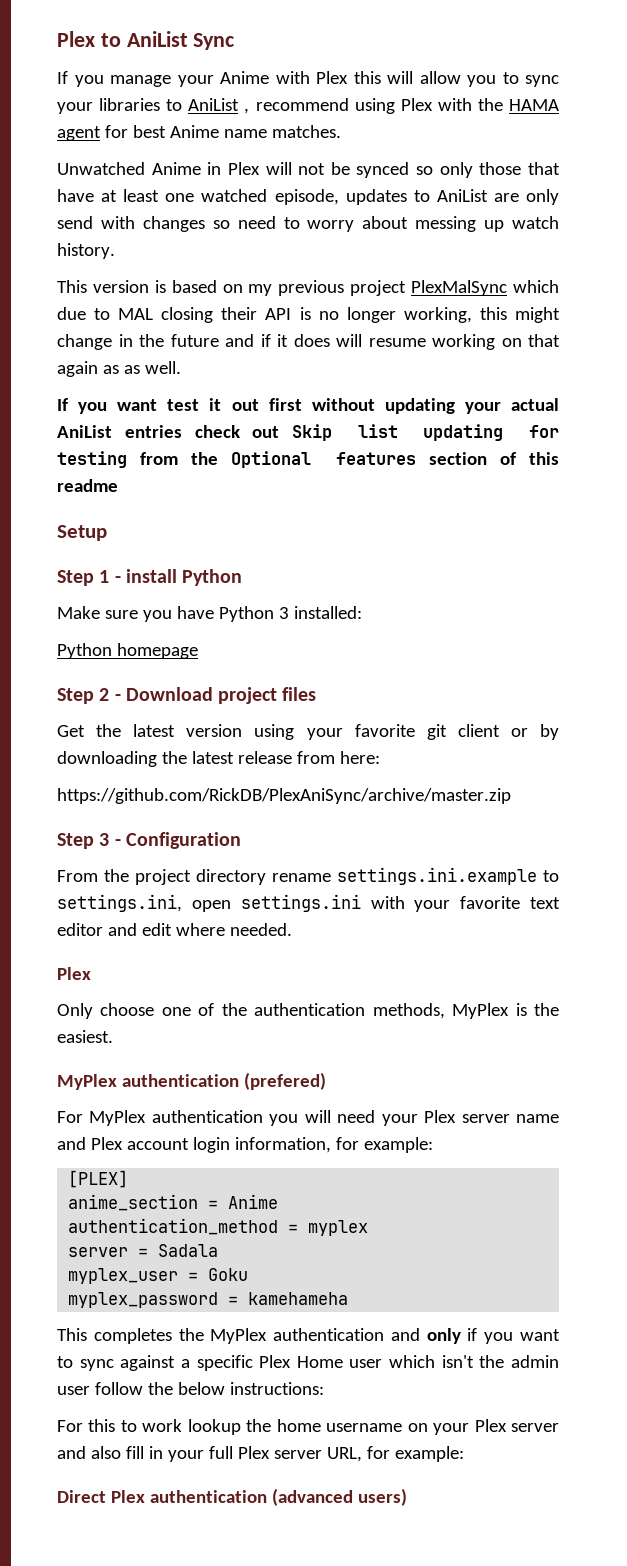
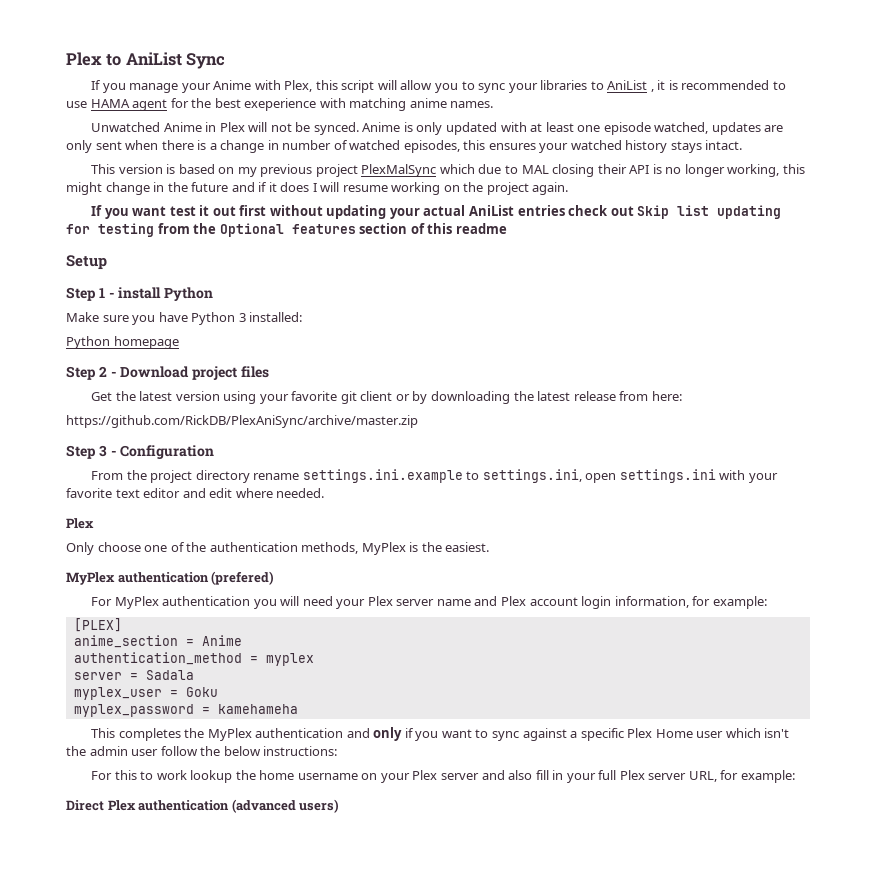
[316,71,381,84] Plex this -> [284,80,375,93] Plex, this script
[255,98,560,114] [57,125,341,141] recommend using Plex with the HAMA agent for best Anime name matches. -> [657,80,786,90] [66,98,494,111] it is recommended to use HAMA agent for the best exeperience with matching anime names.
[356,162,560,178] [57,189,560,205] [57,216,559,232] [57,243,115,259] synced so only those that have at least one watched episode, updates to AniList are only send with changes so need to worry about messing up watch history. -> [313,122,784,135] [66,140,743,153] synced. Anime is only updated with at least one episode watched, updates are only sent when there is a change in number of watched episodes, this ensures your watched history stays intact.
(330, 340) none -> [312,183,317,192] I
[528,334,560,347] [57,361,181,377] that again as as well. -> [463,182,569,195] the project again.

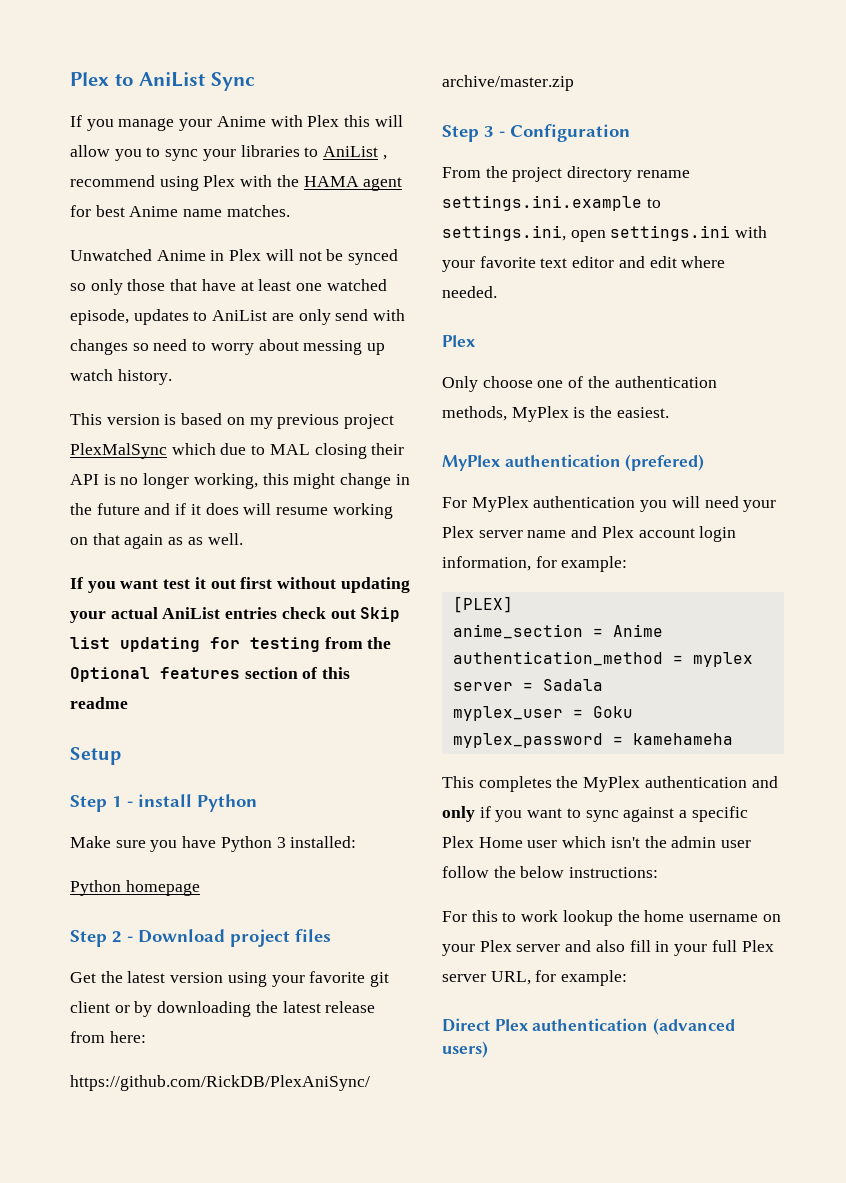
[284,80,375,93] Plex, this script -> [307,115,371,127] Plex this
[657,80,786,90] [66,98,494,111] it is recommended to use HAMA agent for the best exeperience with matching anime names. -> [70,175,403,191] [70,205,290,217] recommend using Plex with the HAMA agent for best Anime name matches.
[313,122,784,135] [66,140,743,153] synced. Anime is only updated with at least one episode watched, updates are only sent when there is a change in number of watched episodes, this ensures your watched history stays intact. -> [348,249,399,265] [70,279,387,295] [70,309,406,325] [70,339,386,355] [70,369,172,385] synced so only those that have at least one watched episode, updates to AniList are only send with changes so need to worry about messing up watch history.
[312,183,317,192] I -> (239, 509) none
[463,182,569,195] the project again. -> [92,533,243,549] that again as as well.

